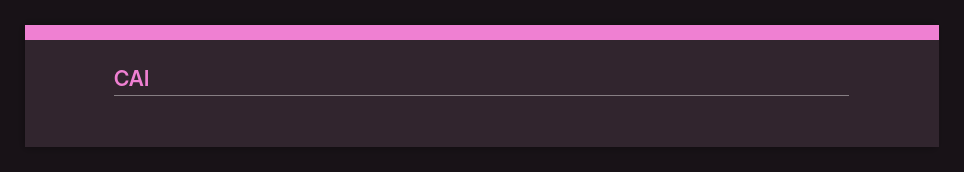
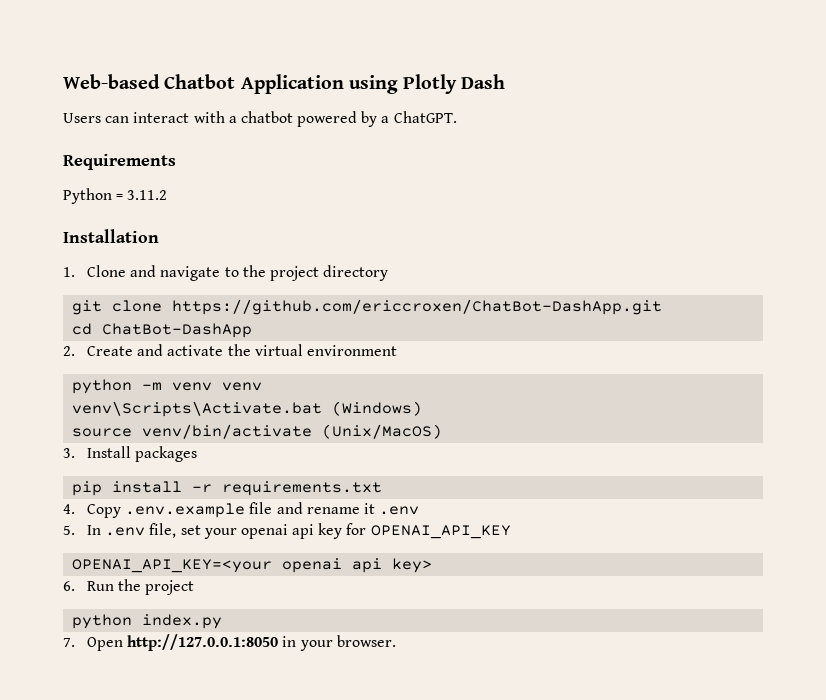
[114,70,149,86] CAI -> [63,74,506,94] [63,111,457,127] [63,154,176,170] [63,188,168,204] [63,229,159,243] [63,265,389,281] [72,299,663,315] [72,323,253,338] [63,344,397,356] [72,379,263,394] [72,401,423,417] [72,424,443,439] [63,446,198,462] [72,481,383,496] [63,502,420,518] [63,523,511,539] [72,558,433,573] [63,579,195,595] [72,614,223,629] [63,634,396,651] Web-based Chatbot Application using Plotly Dash // Users can interact with a chatbot powered by a ChatGPT. // Requirements // Python = 3.11.2 // Installation // 1. Clone and navigate to the project directory // git clone https://github.com/ericcroxen/ChatBot-DashApp.git // cd ChatBot-DashApp // 2. Create and activate the virtual environment // python -m venv venv // venv\Scripts\Activate.bat (Windows) // source venv/bin/activate (Unix/MacOS) // 3. Install packages // pip install -r requirements.txt // 4. Copy .env.example file and rename it .env // 5. In .env file, set your openai api key for OPENAI_API_KEY // OPENAI_API_KEY=<your openai api key> // 6. Run the project // python index.py // 7. Open http://127.0.0.1:8050 in your browser.

